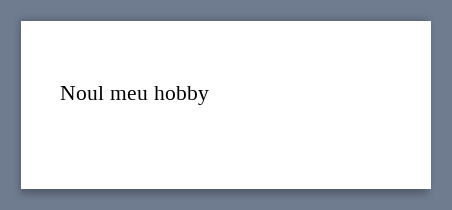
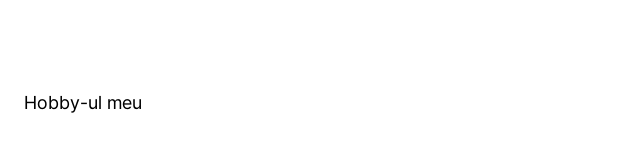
[60,86,209,105] Noul meu hobby -> [24,95,142,113] Hobby-ul meu

